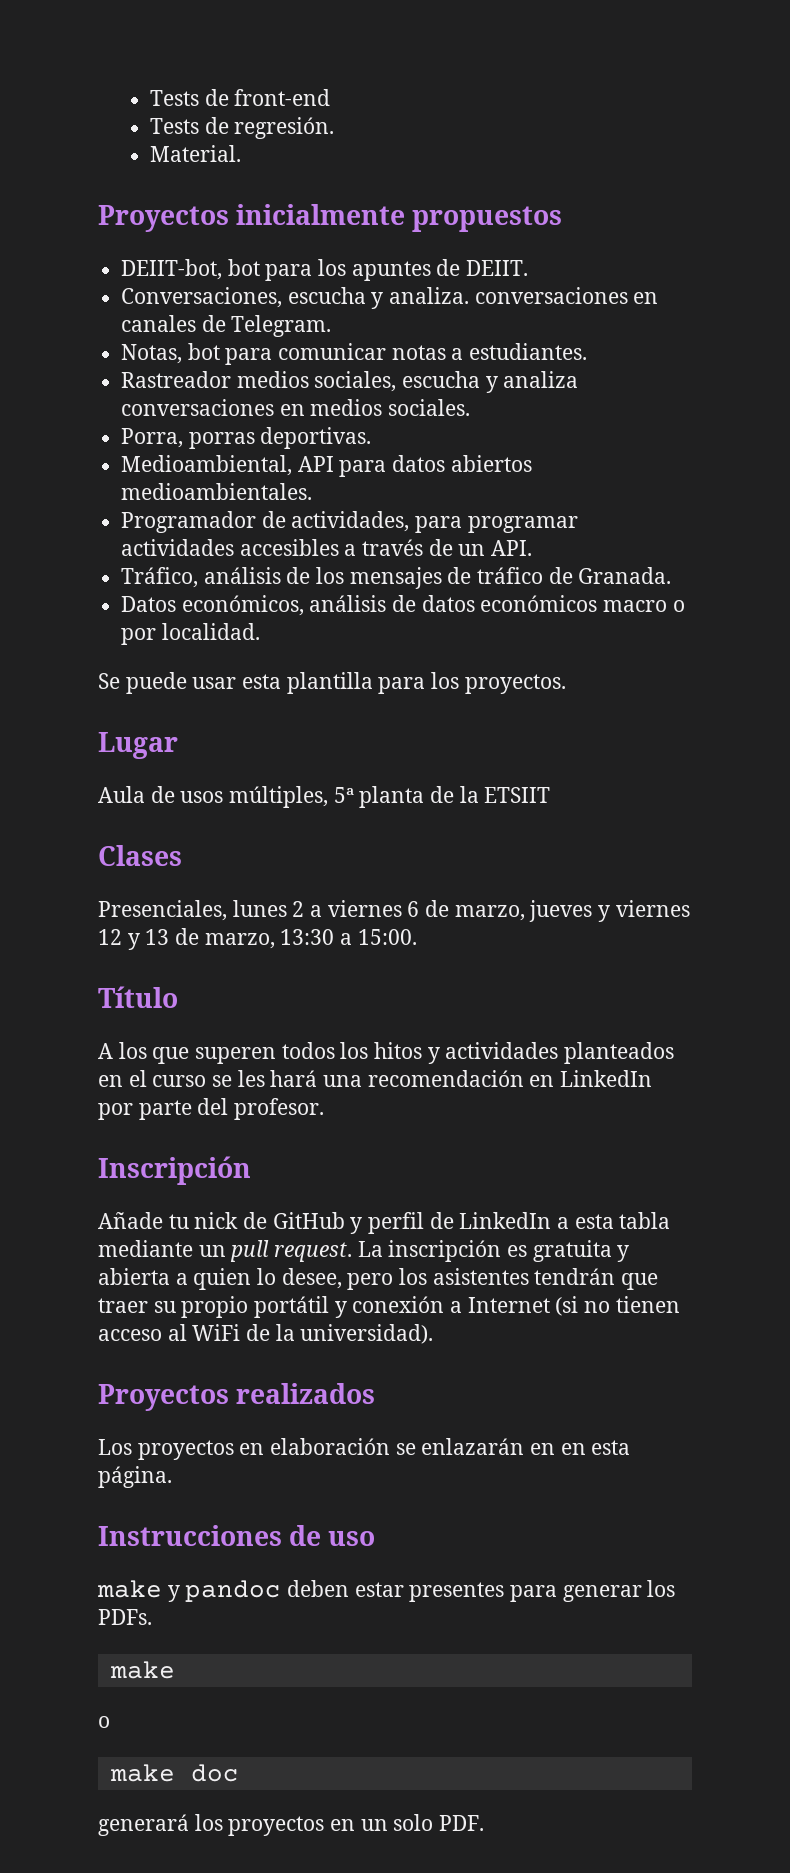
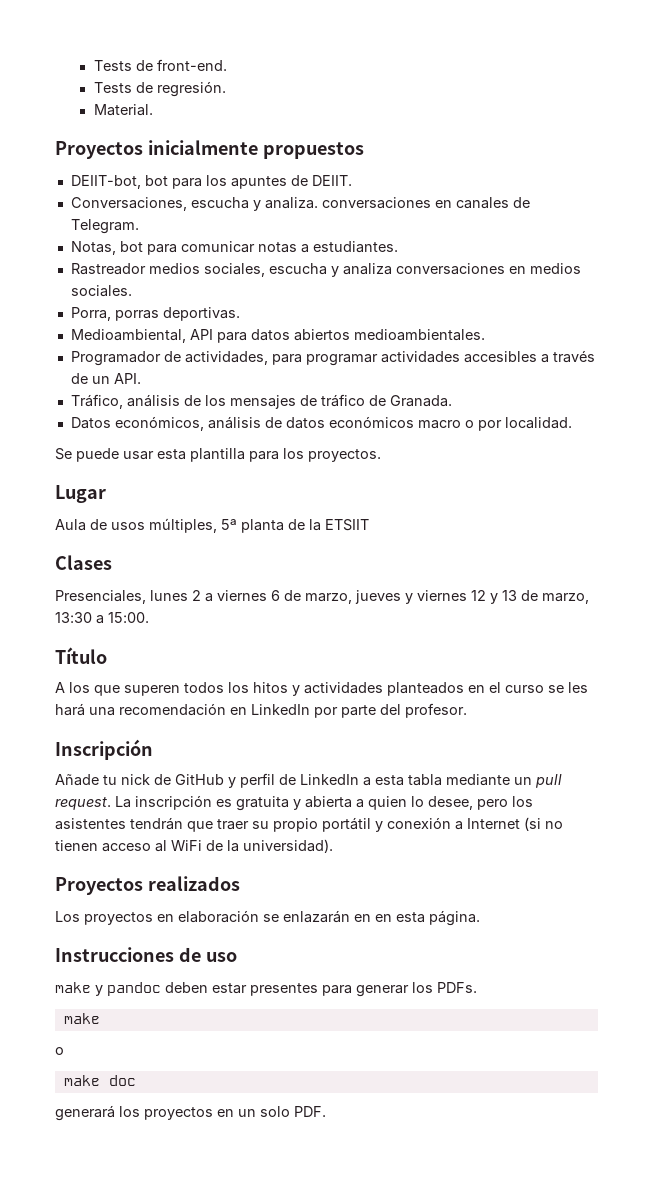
[149,89,331,106] Tests de front-end -> [93,59,227,71] Tests de front-end.

